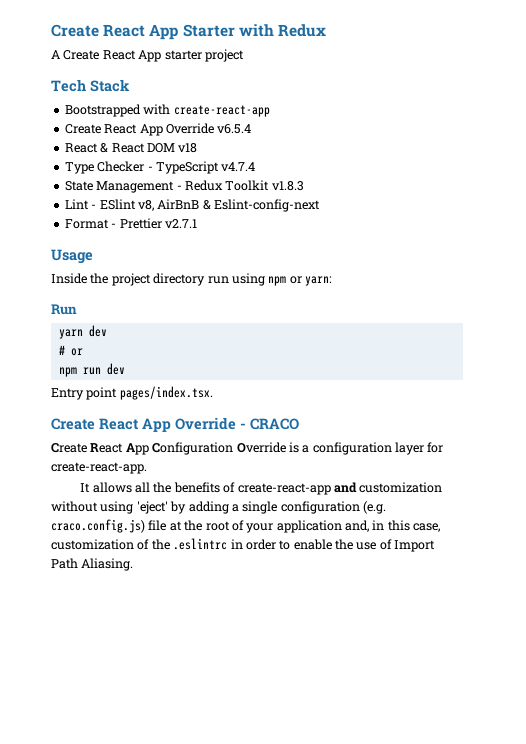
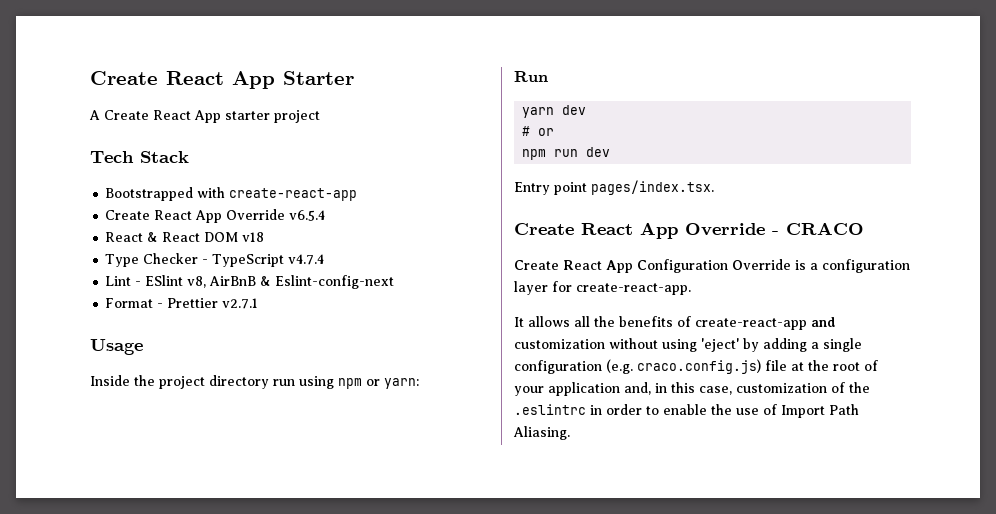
[238,24,326,37] with Redux -> (354, 78) none
[64,180,304,193] // State Management - Redux Toolkit v1.8.3 -> (325, 259) none

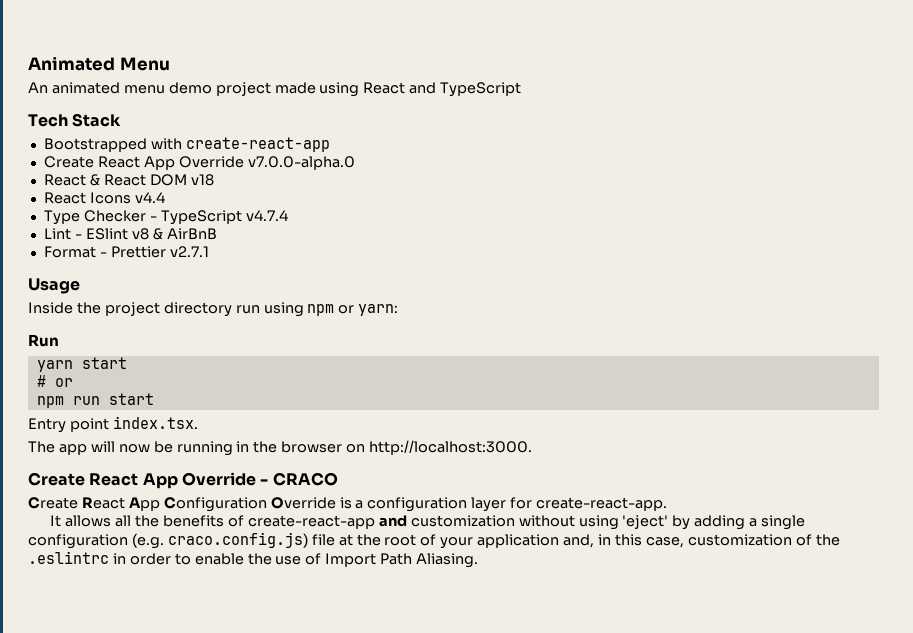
[90,71,354,89] [89,110,320,123] Create React App Starter // A Create React App starter project -> [28,56,170,71] [28,82,522,97] Animated Menu // An animated menu demo project made using React and TypeScript
[289,210,326,221] v6.5.4 -> [247,156,355,170] v7.0.0-alpha.0
(265, 237) none -> [43,192,165,204] // React Icons v4.4
[187,276,207,288] v8, -> [131,228,163,240] v8 &
[260,275,395,289] & Eslint-config-next -> (217, 234) none
[562,105,587,115] dev -> [81,357,127,369] start
[586,147,611,157] dev -> [108,393,154,405] start
[591,180,714,195] pages/index.tsx. -> [112,416,198,429] [28,440,533,456] index.tsx. // The app will now be running in the browser on http://localhost:3000.

